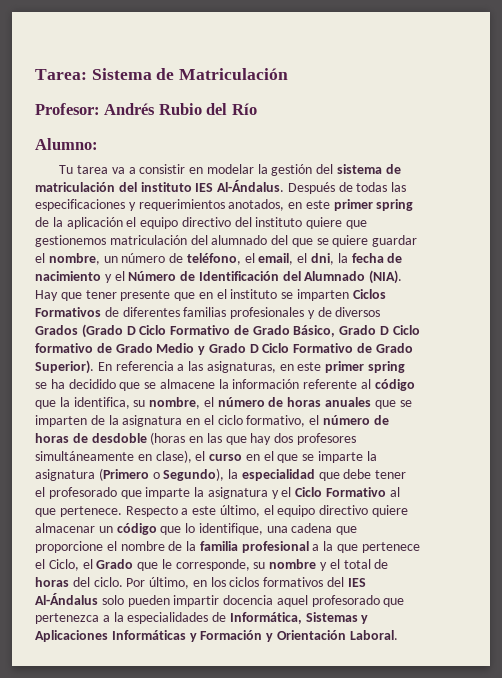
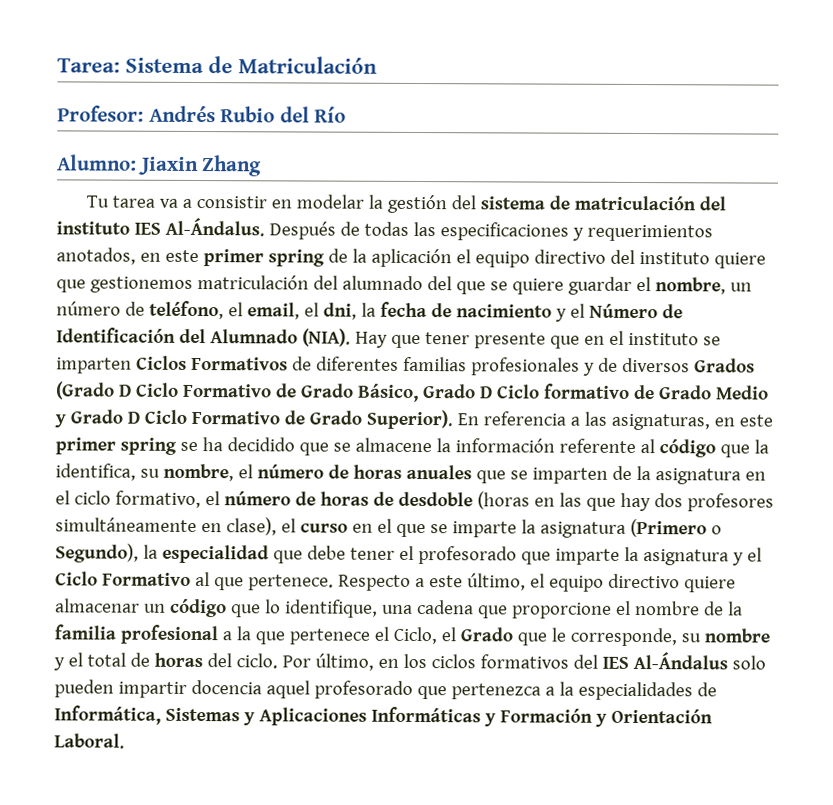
(98, 144) none -> [138,155,263,177] Jiaxin Zhang

